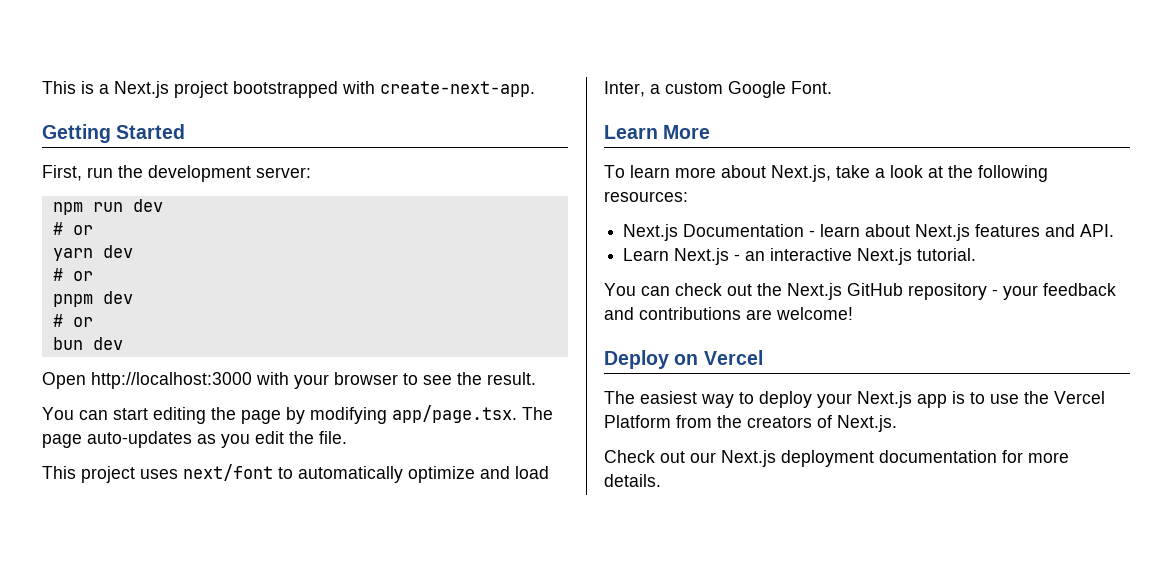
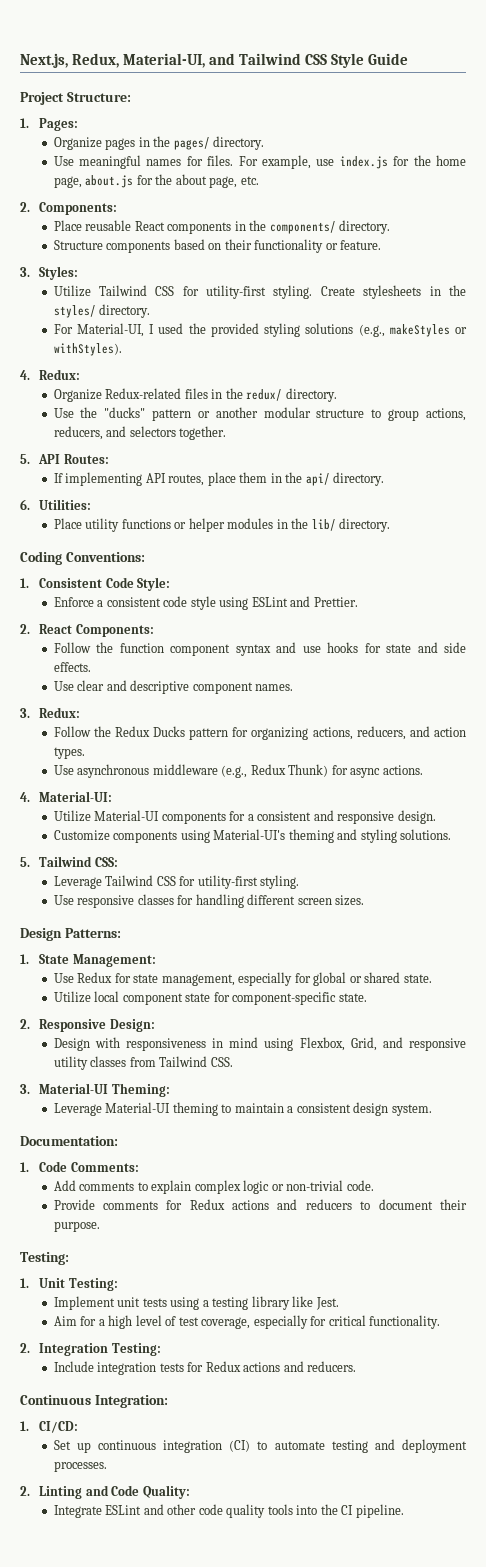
[42,81,535,98] [42,124,186,143] [42,165,311,182] [52,199,163,215] [52,222,93,235] [52,245,133,261] [52,268,93,281] [52,291,133,307] [52,314,93,327] [52,337,123,350] [42,372,536,389] [42,405,553,424] [42,431,347,448] [42,464,549,483] [604,81,832,98] [604,125,711,139] [604,165,1048,182] [604,191,688,202] [623,224,1115,241] [623,248,977,265] [604,283,1116,300] [604,307,853,320] [604,350,763,369] [604,391,1105,408] [604,415,897,432] [604,450,1069,467] [604,474,661,487] This is a Next.js project bootstrapped with create-next-app. // Getting Started // First, run the development server: // npm run dev // # or // yarn dev // # or // pnpm dev // # or // bun dev // Open http://localhost:3000 with your browser to see the result. // You can start editing the page by modifying app/page.tsx. The page auto-updates as you edit the file. // This project uses next/font to automatically optimize and load Inter, a custom Google Font. // Learn More // To learn more about Next.js, take a look at the following resources: // Next.js Documentation - learn about Next.js features and API. // Learn Next.js - an interactive Next.js tutorial. // You can check out the Next.js GitHub repository - your feedback and contributions are welcome! // Deploy on Vercel // The easiest way to deploy your Next.js app is to use the Vercel Platform from the creators of Next.js. // Check out our Next.js deployment documentation for more details. -> [20,53,409,68] [20,92,131,105] [20,118,79,131] [53,136,265,150] [53,155,466,169] [53,174,259,188] [20,202,118,215] [53,220,391,234] [53,239,382,253] [20,266,79,280] [53,285,467,299] [53,304,151,318] [53,323,467,337] [53,343,122,356] [20,369,81,380] [53,388,337,402] [53,407,467,421] [53,426,227,440] [20,454,109,464] [53,472,385,486] [20,499,92,510] [53,518,391,532] [20,551,145,565] [20,577,171,591] [53,596,358,610] [20,624,154,637] [53,642,466,656] [53,662,91,672] [53,680,294,694] [20,707,81,718] [53,726,466,740] [53,747,85,759] [53,764,423,778] [20,791,113,802] [53,810,436,824] [53,829,452,843] [20,856,118,867] [53,875,300,889] [53,894,365,908] [20,928,121,941] [20,954,156,967] [53,972,432,986] [53,991,367,1005] [20,1019,155,1032] [53,1037,467,1051] [53,1056,233,1070] [20,1083,170,1097] [53,1102,432,1116] [20,1136,118,1146] [20,1161,139,1172] [53,1180,374,1194] [53,1199,468,1210] [53,1221,100,1232] [20,1252,69,1265] [20,1278,118,1291] [53,1296,339,1310] [53,1315,441,1329] [20,1343,161,1356] [53,1361,357,1375] [20,1395,168,1408] [20,1421,79,1433] [53,1439,468,1453] [53,1461,107,1472] [20,1485,190,1499] [53,1504,404,1518] Next.js, Redux, Material-UI, and Tailwind CSS Style Guide // Project Structure: // 1. Pages: // Organize pages in the pages/ directory. // Use meaningful names for files. For example, use index.js for the home page, about.js for the about page, etc. // 2. Components: // Place reusable React components in the components/ directory. // Structure components based on their functionality or feature. // 3. Styles: // Utilize Tailwind CSS for utility-first styling. Create stylesheets in the styles/ directory. // For Material-UI, I used the provided styling solutions (e.g., makeStyles or withStyles). // 4. Redux: // Organize Redux-related files in the redux/ directory. // Use the "ducks" pattern or another modular structure to group actions, reducers, and selectors together. // 5. API Routes: // If implementing API routes, place them in the api/ directory. // 6. Utilities: // Place utility functions or helper modules in the lib/ directory. // Coding Conventions: // 1. Consistent Code Style: // Enforce a consistent code style using ESLint and Prettier. // 2. React Components: // Follow the function component syntax and use hooks for state and side effects. // Use clear and descriptive component names. // 3. Redux: // Follow the Redux Ducks pattern for organizing actions, reducers, and action types. // Use asynchronous middleware (e.g., Redux Thunk) for async actions. // 4. Material-UI: // Utilize Material-UI components for a consistent and responsive design. // Customize components using Material-UI's theming and styling solutions. // 5. Tailwind CSS: // Leverage Tailwind CSS for utility-first styling. // Use responsive classes for handling different screen sizes. // Design Patterns: // 1. State Management: // Use Redux for state management, especially for global or shared state. // Utilize local component state for component-specific state. // 2. Responsive Design: // Design with responsiveness in mind using Flexbox, Grid, and responsive utility classes from Tailwind CSS. // 3. Material-UI Theming: // Leverage Material-UI theming to maintain a consistent design system. // Documentation: // 1. Code Comments: // Add comments to explain complex logic or non-trivial code. // Provide comments for Redux actions and reducers to document their purpose. // Testing: // 1. Unit Testing: // Implement unit tests using a testing library like Jest. // Aim for a high level of test coverage, especially for critical functionality. // 2. Integration Testing: // Include integration tests for Redux actions and reducers. // Continuous Integration: // 1. CI/CD: // Set up continuous integration (CI) to automate testing and deployment processes. // 2. Linting and Code Quality: // Integrate ESLint and other code quality tools into the CI pipeline.

